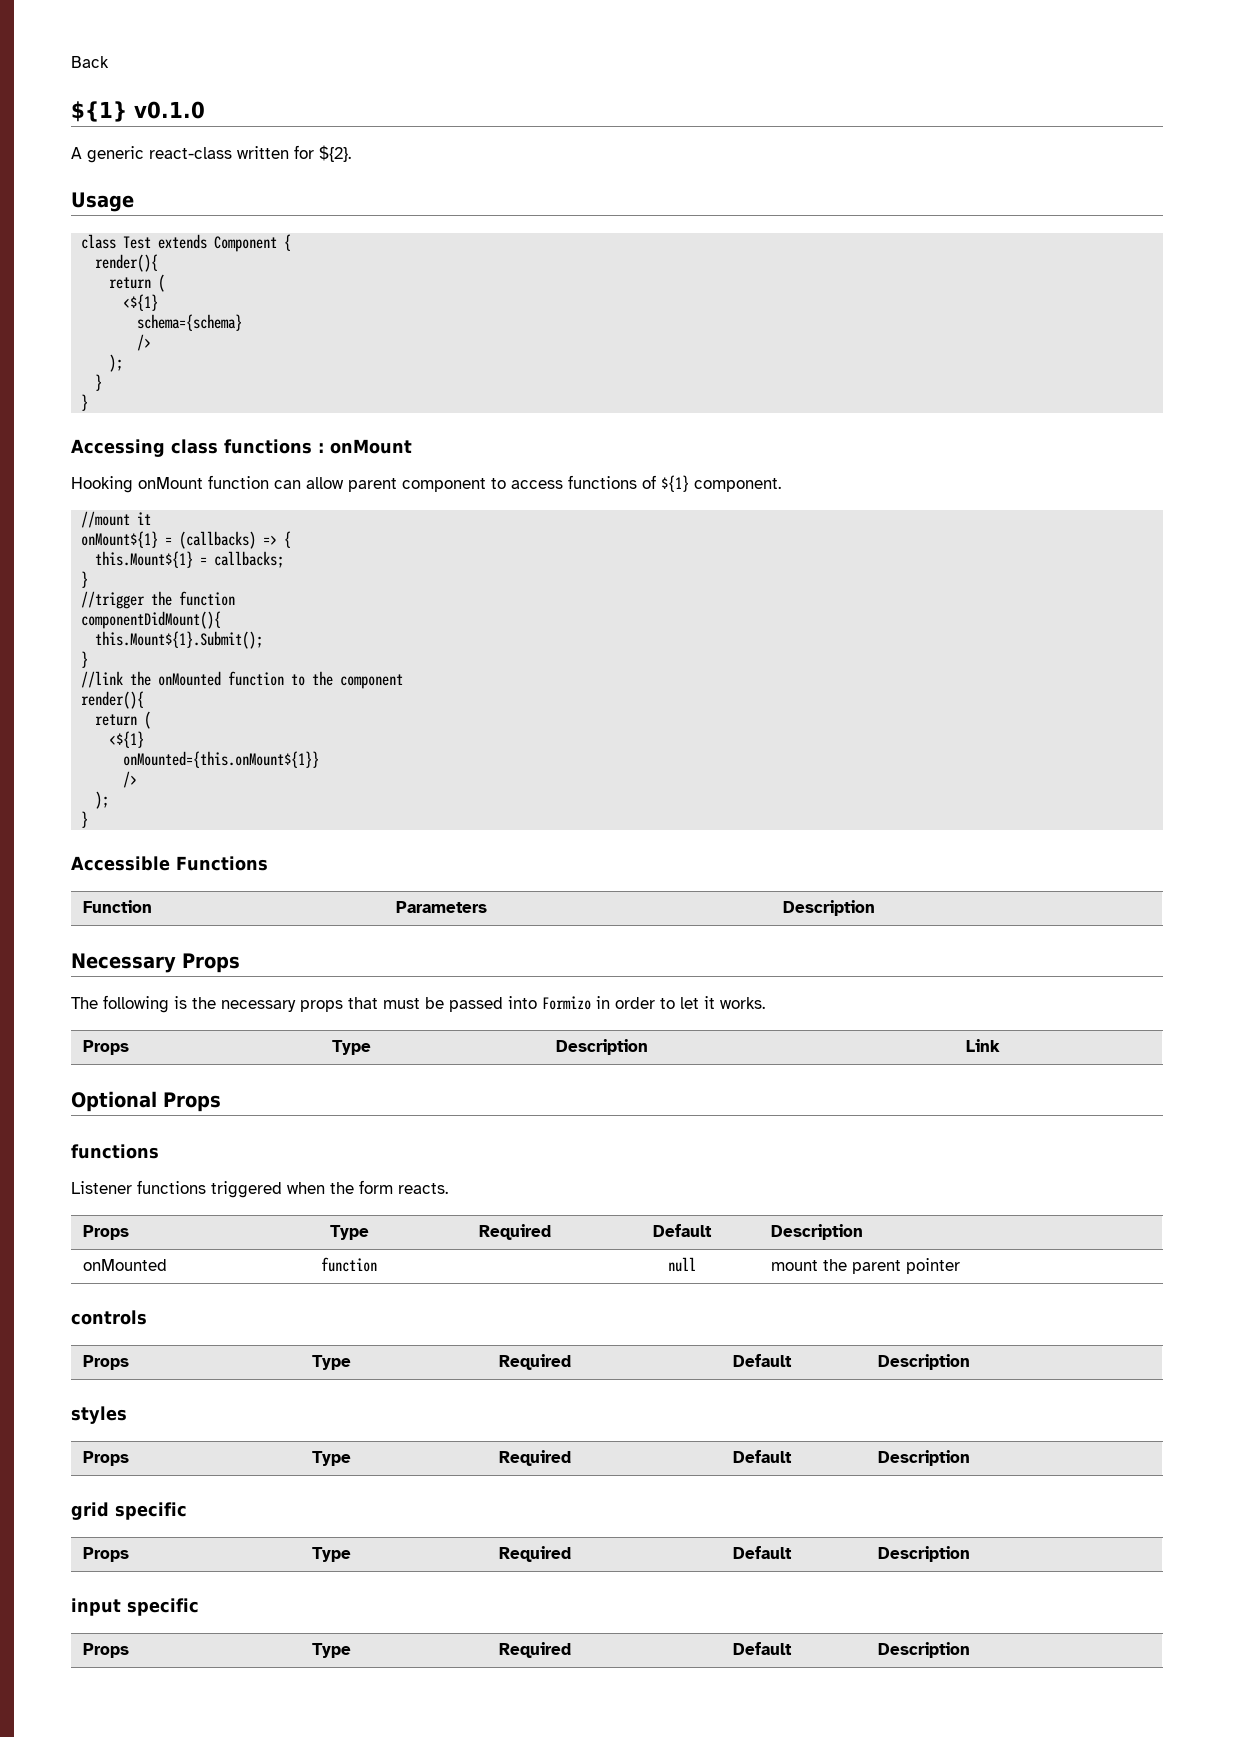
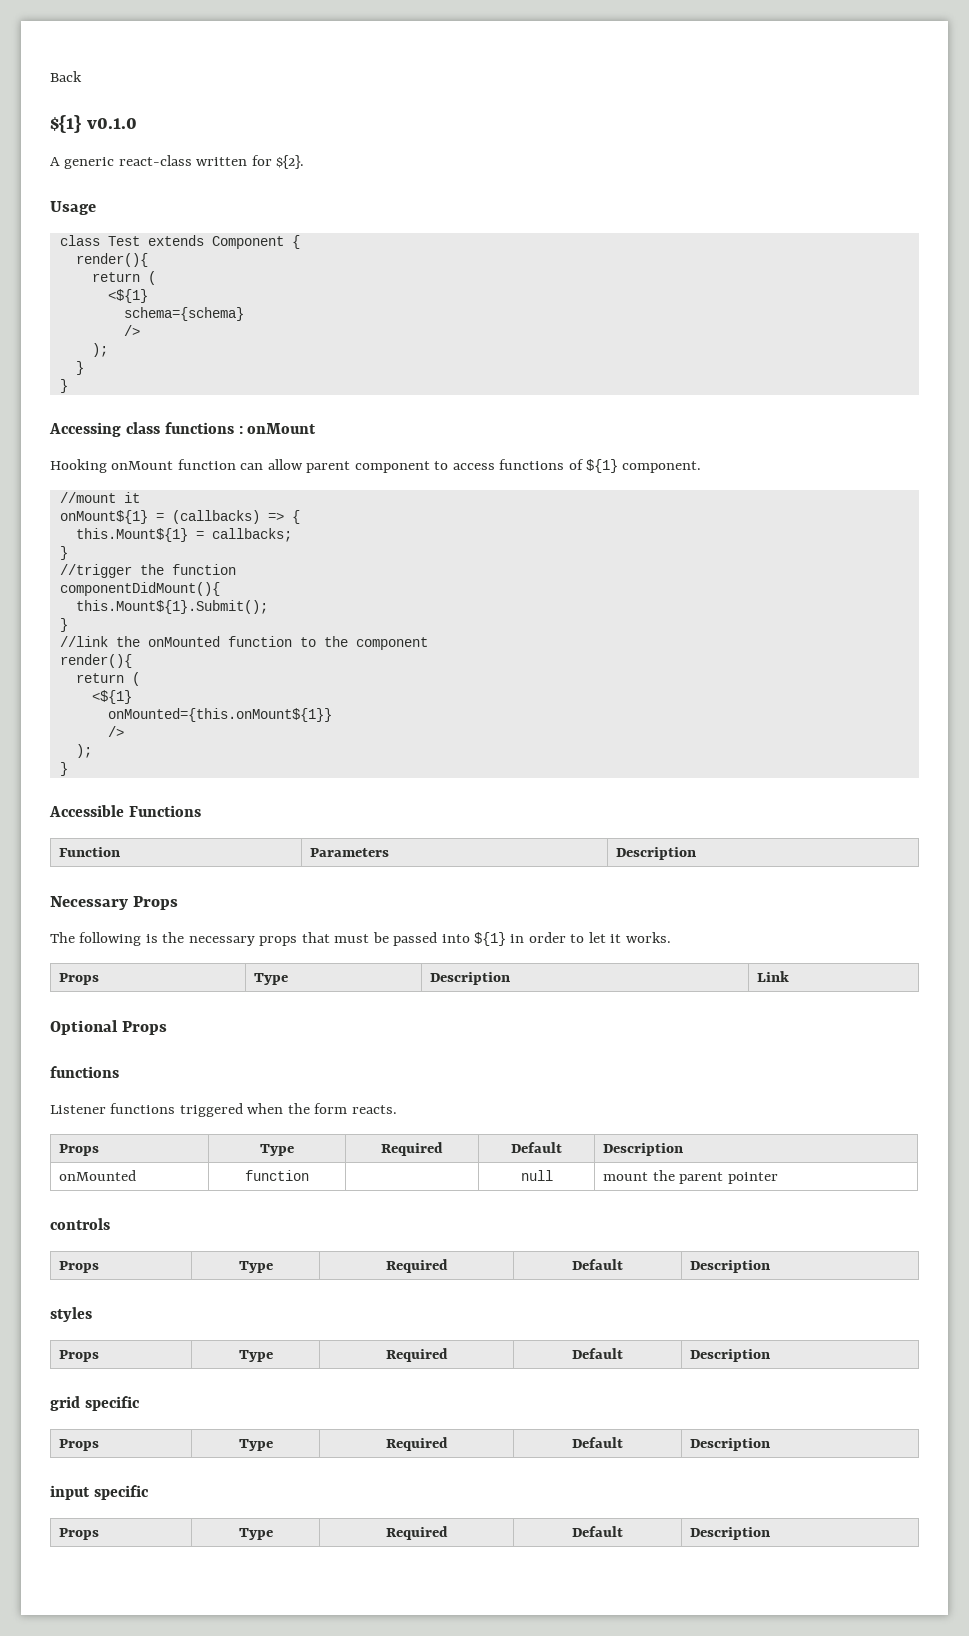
[542,996,591,1010] Formizo -> [474,932,507,946] ${1}

